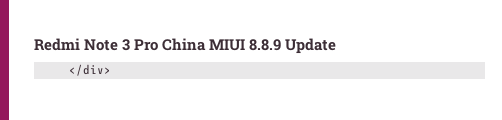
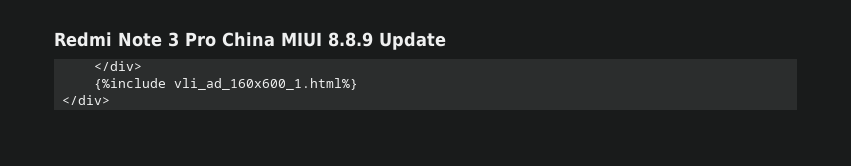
(111, 70) none -> [94,78,359,90] [62,95,111,105] // {%include vli_ad_160x600_1.html%} // </div>

